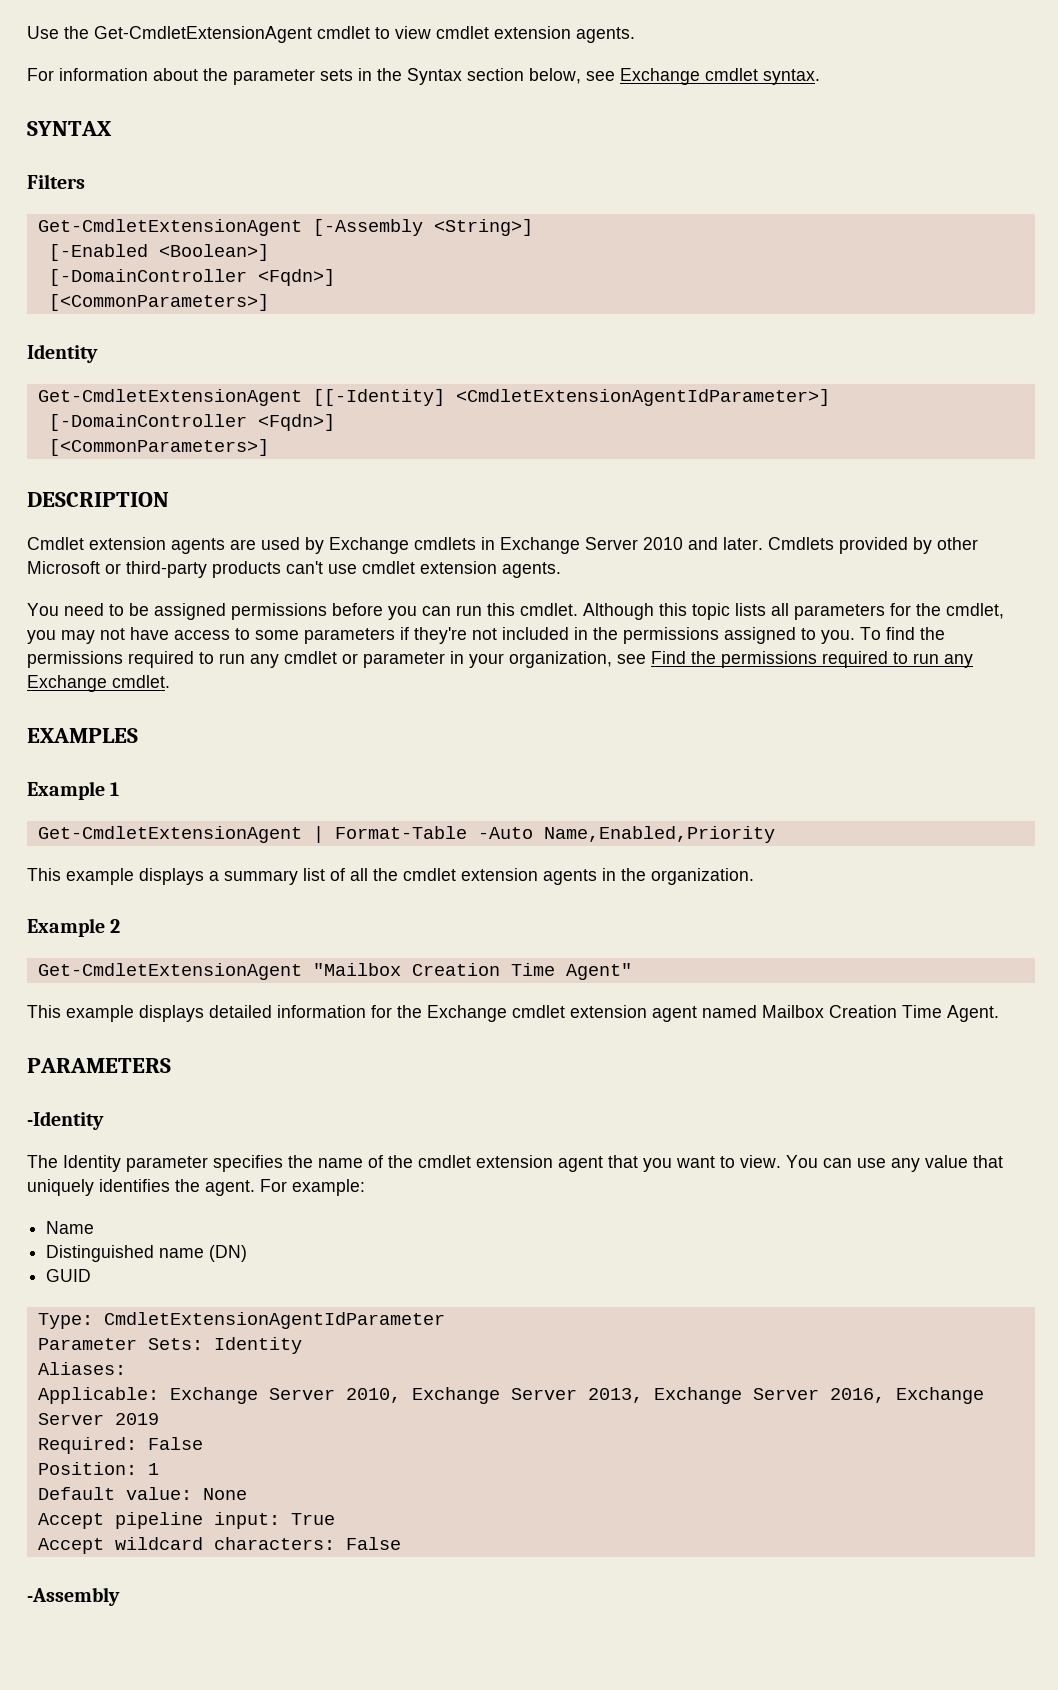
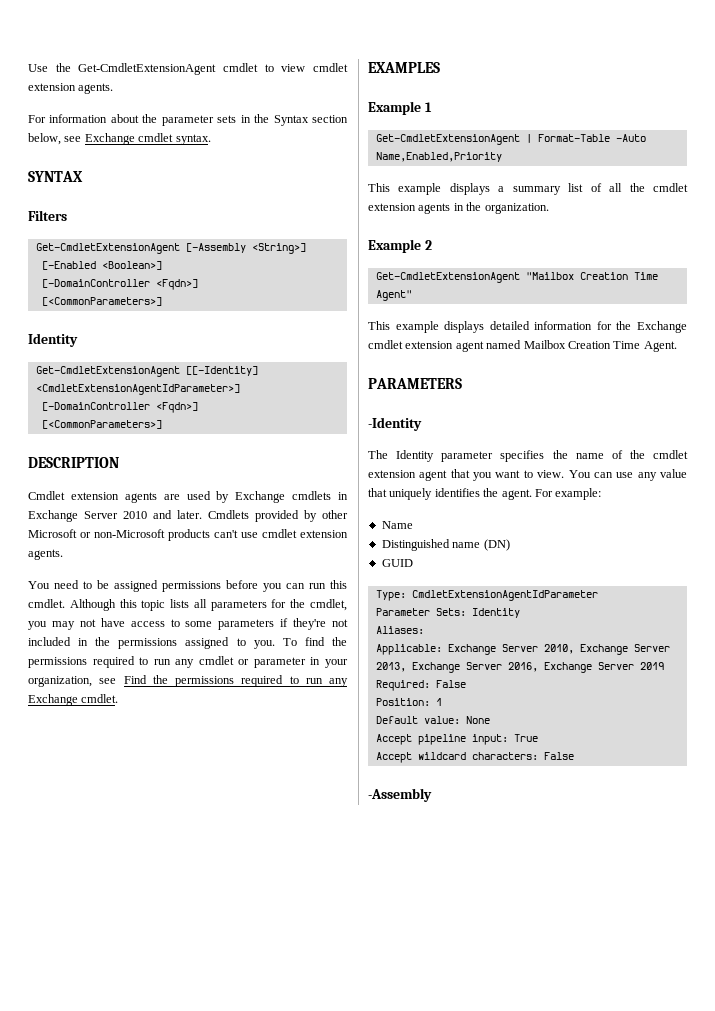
[126,561,207,578] third-party -> [94,529,165,538] non-Microsoft

